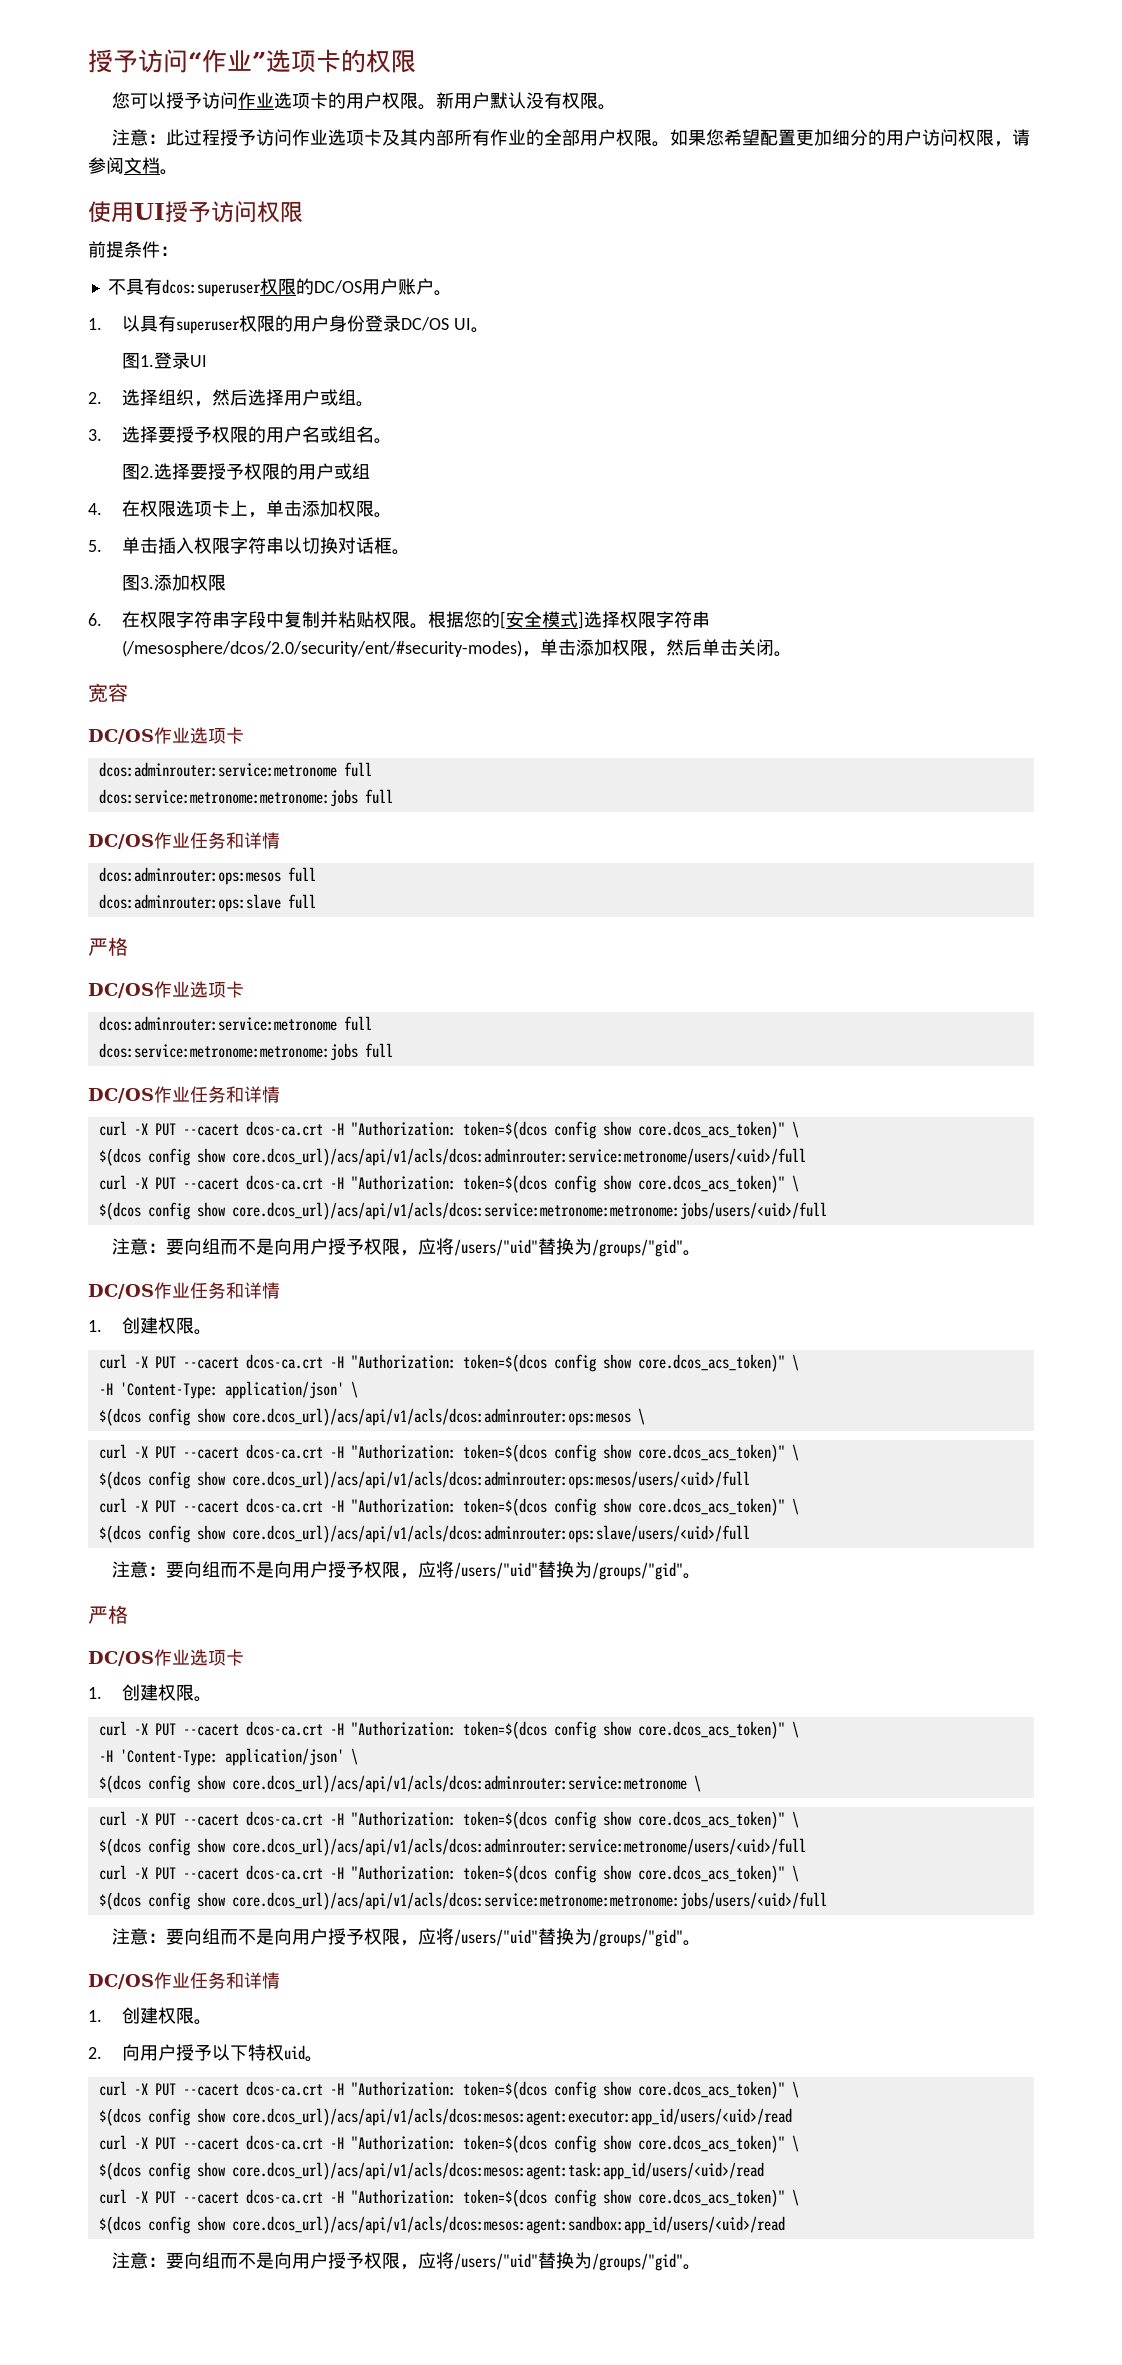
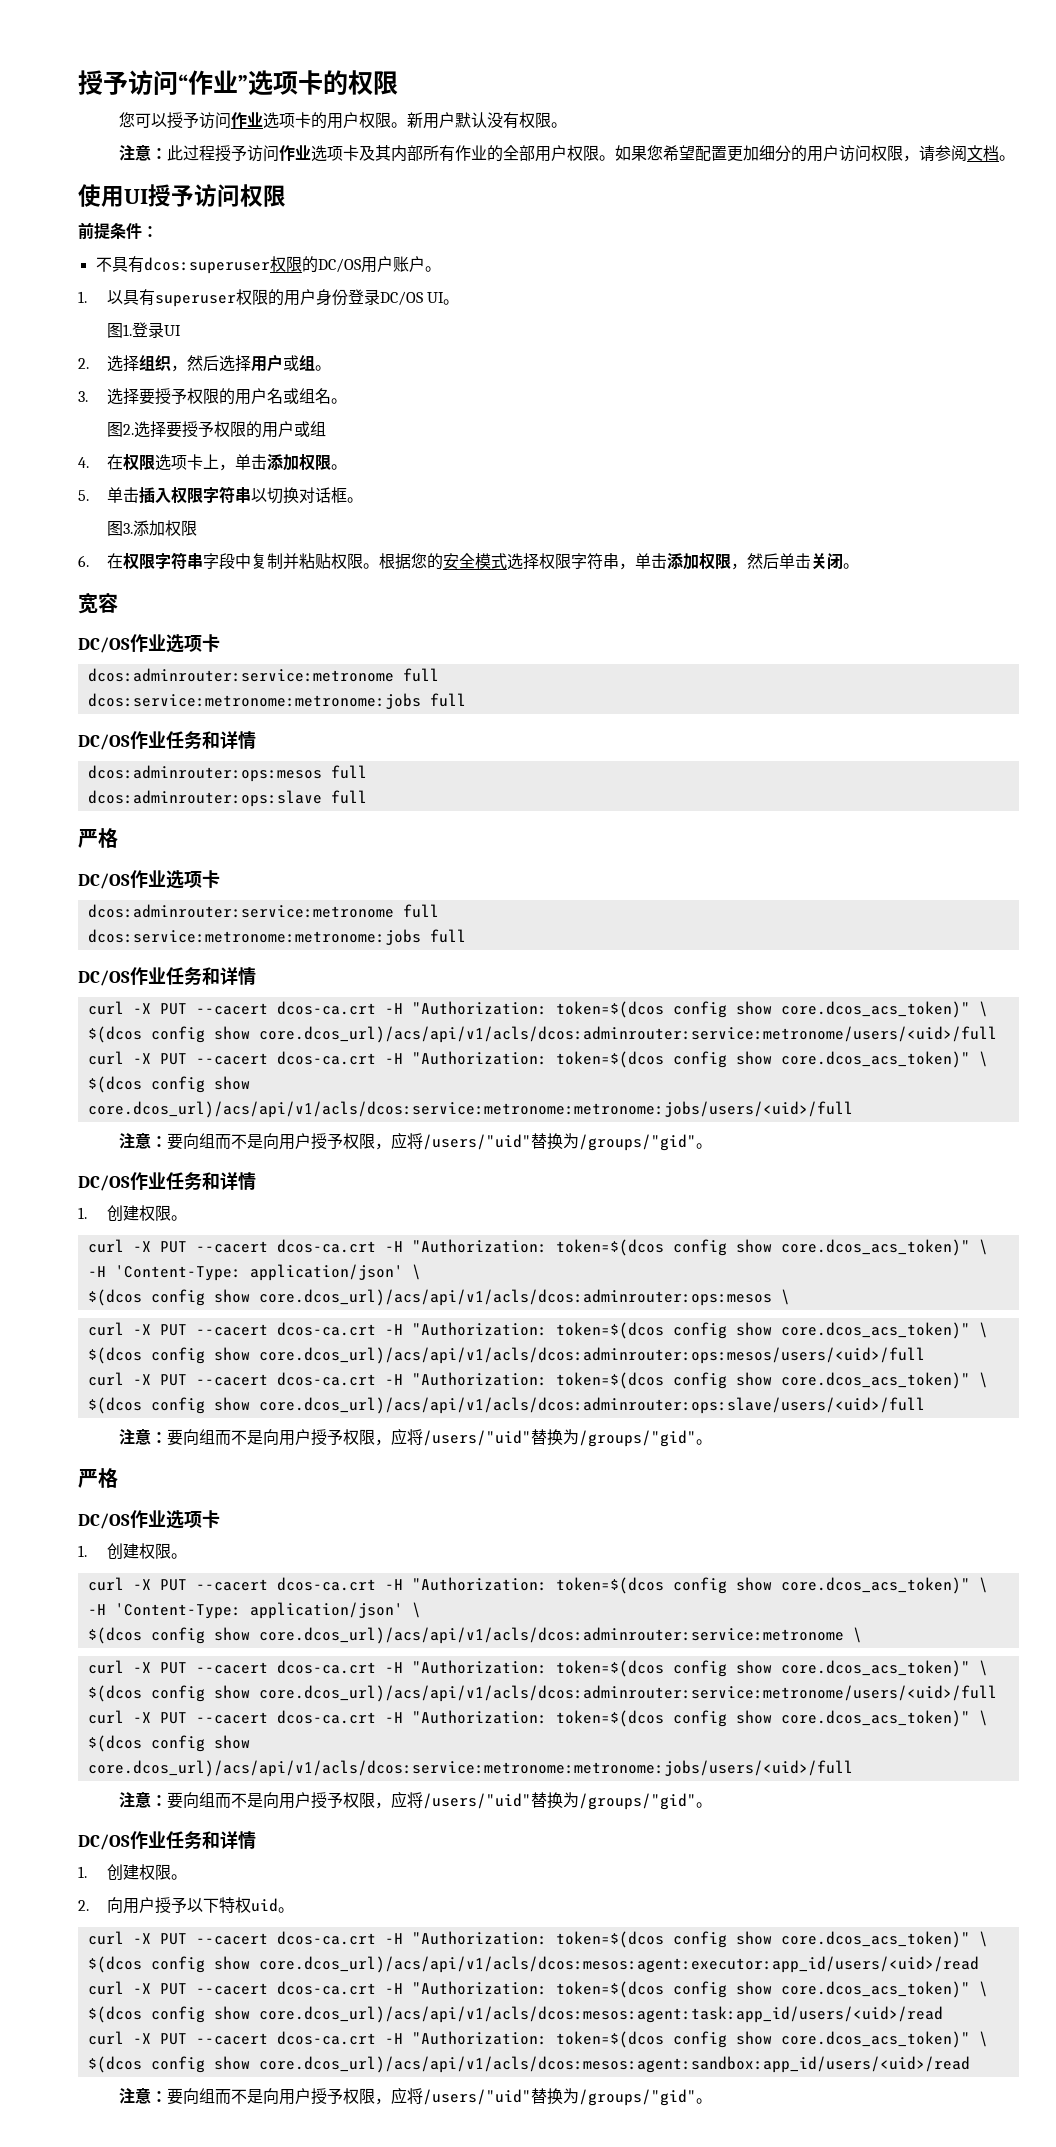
[499,611,506,629] [ -> (443, 561) none
[577,611,584,629] ] -> (507, 561) none
[121,640,522,657] (/mesosphere/dcos/2.0/security/ent/#security-modes) -> (619, 561) none

